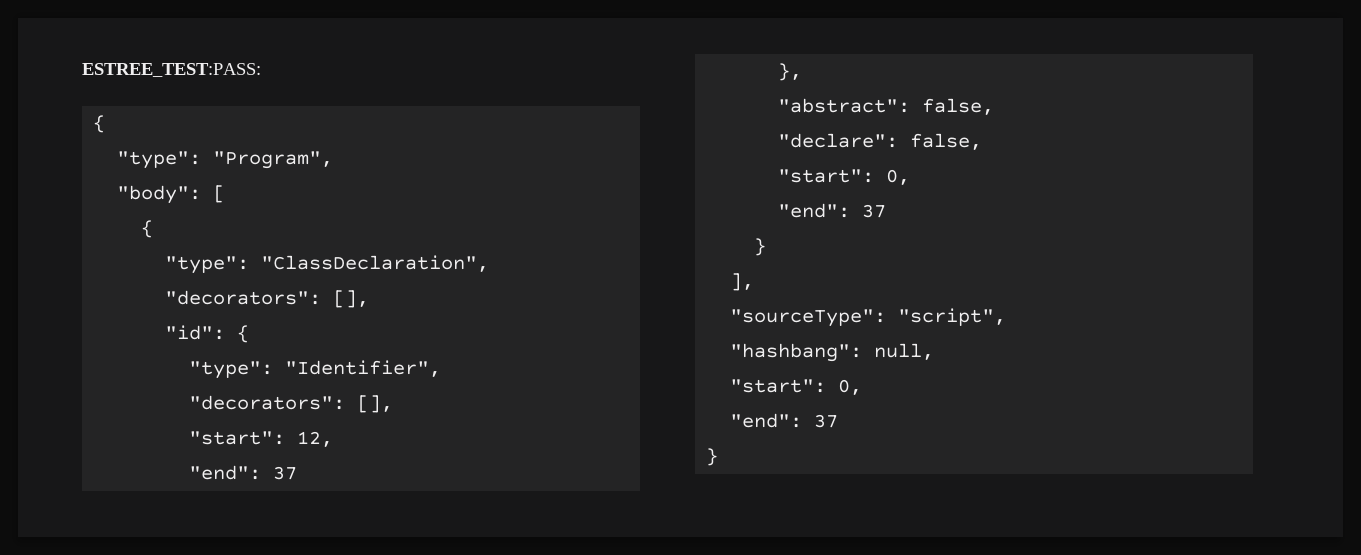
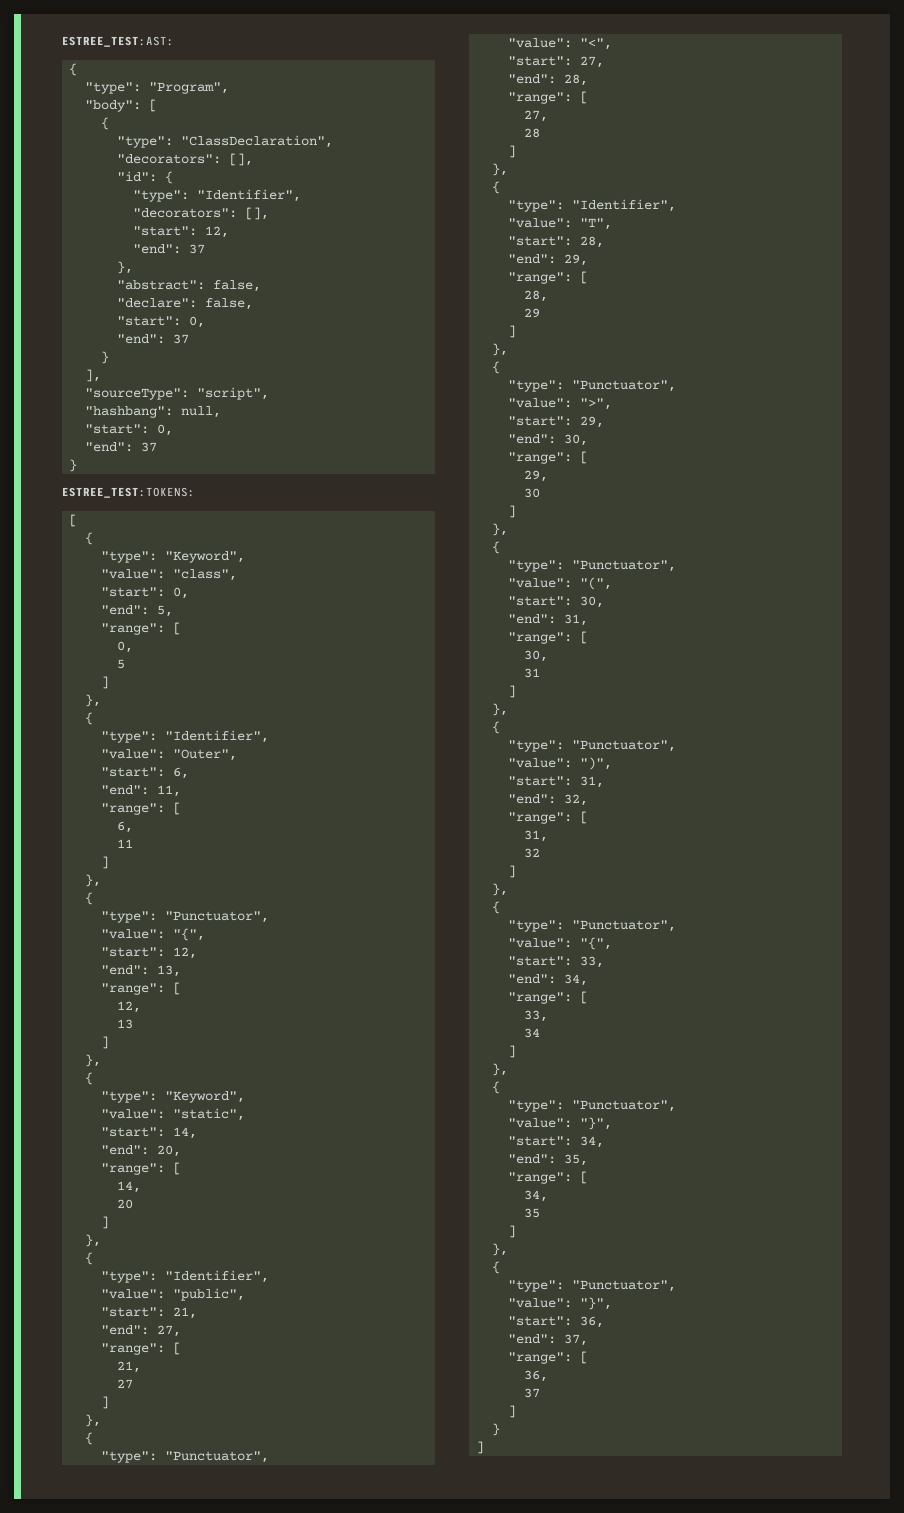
[82,63,261,77] ESTREE_TEST:PASS: -> [62,36,174,47] ESTREE_TEST:AST:
(719, 457) none -> [62,487,195,498] [68,514,77,527] [84,532,93,545] [100,551,245,563] [100,569,237,581] [100,587,189,599] [100,605,173,617] [100,622,181,635] [116,641,133,653] [116,659,125,669] [100,676,109,689] [84,694,101,707] [84,712,93,725] [100,730,269,743] [100,749,237,761] [100,767,189,779] [100,785,181,797] [100,802,181,815] [116,821,133,833] [116,839,133,848] [100,856,109,869] [84,874,101,887] [84,892,93,905] [100,911,269,923] [100,928,205,941] [100,947,197,959] [100,965,181,977] [100,982,181,995] [116,1001,141,1013] [116,1019,133,1029] [100,1036,109,1049] [84,1054,101,1067] [84,1072,93,1085] [100,1091,245,1103] [100,1108,245,1121] [100,1127,197,1139] [100,1145,181,1157] [100,1162,181,1175] [116,1181,141,1193] [116,1199,133,1209] [100,1216,109,1229] [84,1234,101,1247] [84,1252,93,1265] [100,1270,269,1283] [100,1288,245,1301] [100,1307,197,1319] [100,1325,181,1337] [100,1342,181,1355] [116,1361,141,1373] [116,1379,133,1389] [100,1396,109,1409] [84,1414,101,1427] [84,1432,93,1445] [100,1451,269,1463] [507,38,612,50] [507,56,604,68] [507,74,588,86] [507,91,588,104] [523,110,548,122] [523,128,540,138] [507,145,516,158] [491,163,508,176] [491,181,500,194] [507,199,676,212] [507,218,612,230] [507,236,604,248] [507,254,588,266] [507,271,588,284] [523,290,548,302] [523,308,540,318] [507,325,516,338] [491,343,508,356] [491,361,500,374] [507,380,676,392] [507,398,612,410] [507,416,604,428] [507,434,588,446] [507,451,588,464] [523,470,548,482] [523,488,540,498] [507,505,516,518] [491,523,508,536] [491,541,500,554] [507,560,676,572] [507,577,612,590] [507,596,604,608] [507,614,588,626] [507,631,588,644] [523,650,548,662] [523,668,540,678] [507,685,516,698] [491,703,508,716] [491,721,500,734] [507,740,676,752] [507,757,612,770] [507,776,604,788] [507,794,588,806] [507,811,588,824] [523,830,548,842] [523,848,540,858] [507,865,516,878] [491,883,508,896] [491,901,500,914] [507,920,676,932] [507,937,612,950] [507,956,604,968] [507,974,588,986] [507,991,588,1004] [523,1010,548,1022] [523,1028,540,1038] [507,1045,516,1058] [491,1063,508,1076] [491,1081,500,1094] [507,1100,676,1112] [507,1117,612,1130] [507,1136,604,1148] [507,1154,588,1166] [507,1171,588,1184] [523,1190,548,1202] [523,1208,540,1218] [507,1225,516,1238] [491,1243,508,1256] [491,1261,500,1274] [507,1280,676,1292] [507,1297,612,1310] [507,1316,604,1328] [507,1334,588,1346] [507,1351,588,1364] [523,1370,548,1382] [523,1388,540,1398] [507,1405,516,1418] [491,1423,500,1436] [475,1441,484,1454] // ESTREE_TEST:TOKENS: // [ // { // "type": "Keyword", // "value": "class", // "start": 0, // "end": 5, // "range": [ // 0, // 5 // ] // }, // { // "type": "Identifier", // "value": "Outer", // "start": 6, // "end": 11, // "range": [ // 6, // 11 // ] // }, // { // "type": "Punctuator", // "value": "{", // "start": 12, // "end": 13, // "range": [ // 12, // 13 // ] // }, // { // "type": "Keyword", // "value": "static", // "start": 14, // "end": 20, // "range": [ // 14, // 20 // ] // }, // { // "type": "Identifier", // "value": "public", // "start": 21, // "end": 27, // "range": [ // 21, // 27 // ] // }, // { // "type": "Punctuator", // "value": "<", // "start": 27, // "end": 28, // "range": [ // 27, // 28 // ] // }, // { // "type": "Identifier", // "value": "T", // "start": 28, // "end": 29, // "range": [ // 28, // 29 // ] // }, // { // "type": "Punctuator", // "value": ">", // "start": 29, // "end": 30, // "range": [ // 29, // 30 // ] // }, // { // "type": "Punctuator", // "value": "(", // "start": 30, // "end": 31, // "range": [ // 30, // 31 // ] // }, // { // "type": "Punctuator", // "value": ")", // "start": 31, // "end": 32, // "range": [ // 31, // 32 // ] // }, // { // "type": "Punctuator", // "value": "{", // "start": 33, // "end": 34, // "range": [ // 33, // 34 // ] // }, // { // "type": "Punctuator", // "value": "}", // "start": 34, // "end": 35, // "range": [ // 34, // 35 // ] // }, // { // "type": "Punctuator", // "value": "}", // "start": 36, // "end": 37, // "range": [ // 36, // 37 // ] // } // ]

